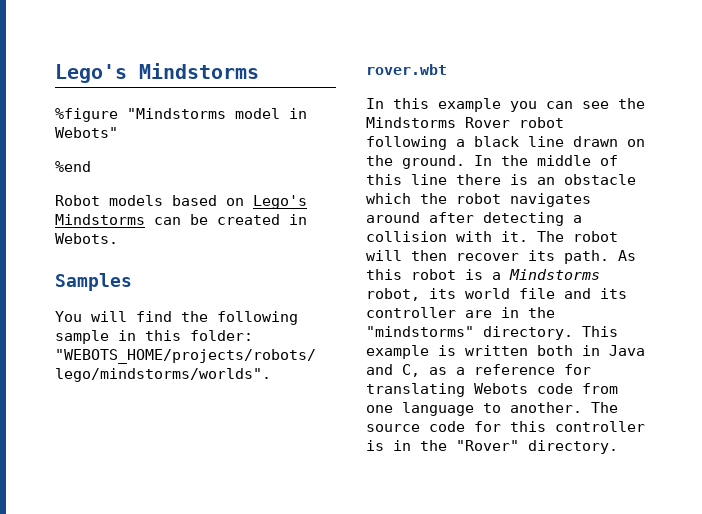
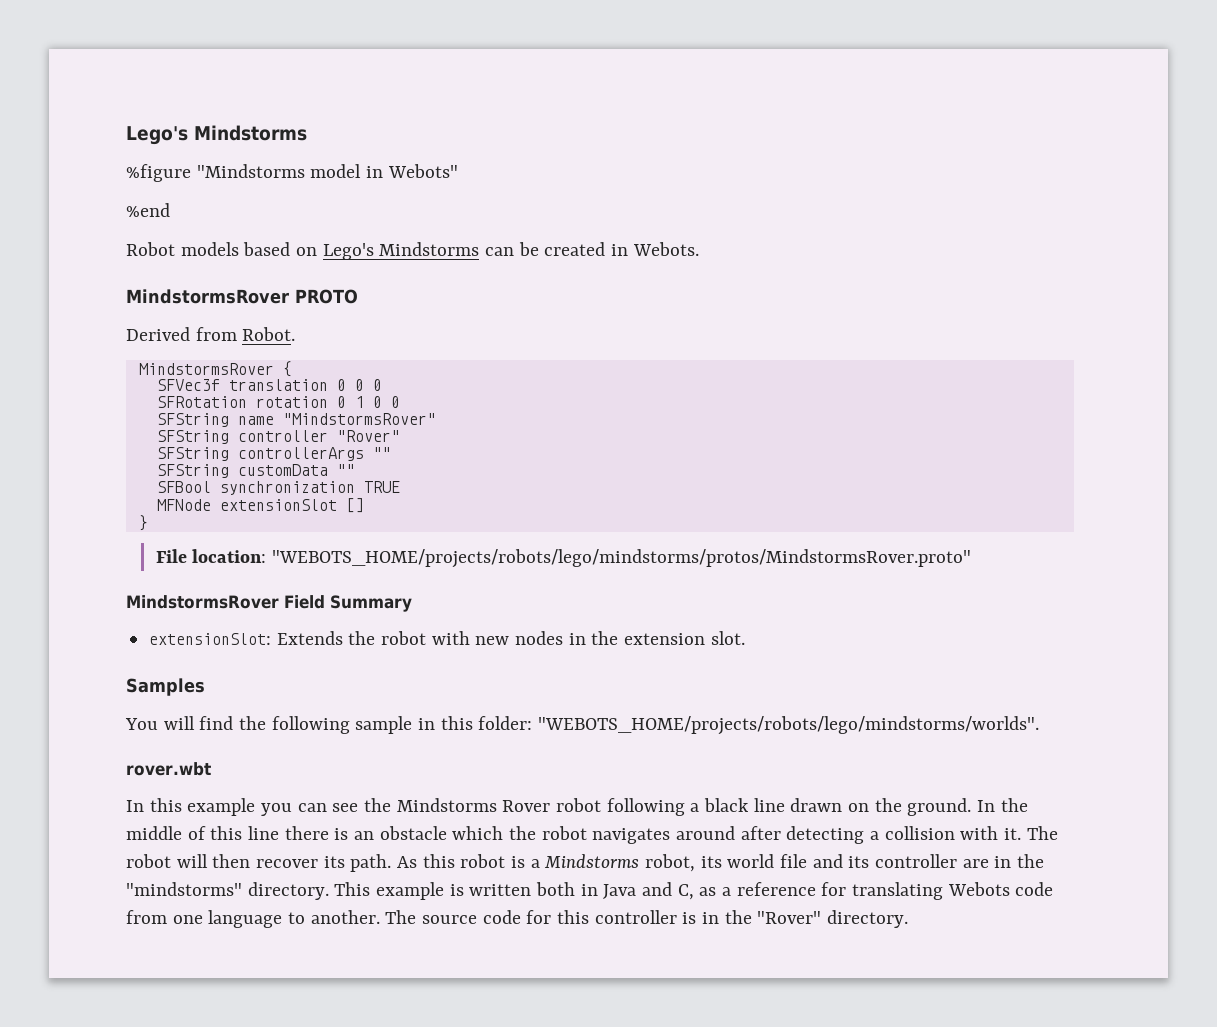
(118, 238) none -> [126,289,358,304] [126,327,296,341] [138,361,292,377] [156,379,382,391] [156,396,400,408] [156,413,436,427] [156,430,400,444] [156,447,391,461] [156,464,355,478] [156,481,400,495] [156,498,364,513] [138,515,148,531] [155,549,971,568] [126,595,412,612] [149,631,745,645] // MindstormsRover PROTO // Derived from Robot. // MindstormsRover { // SFVec3f translation 0 0 0 // SFRotation rotation 0 1 0 0 // SFString name "MindstormsRover" // SFString controller "Rover" // SFString controllerArgs "" // SFString customData "" // SFBool synchronization TRUE // MFNode extensionSlot [] // } // File location: "WEBOTS_HOME/projects/robots/lego/mindstorms/protos/MindstormsRover.proto" // MindstormsRover Field Summary // extensionSlot: Extends the robot with new nodes in the extension slot.

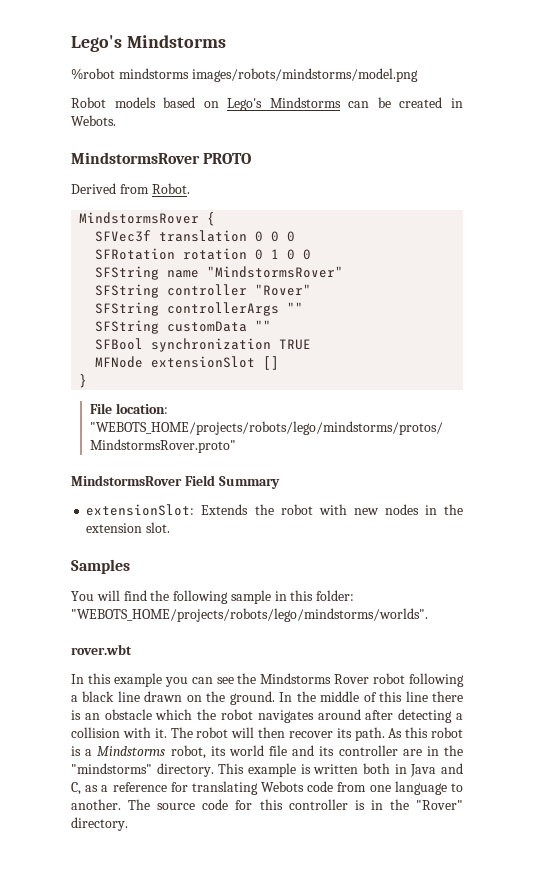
[126,164,458,182] [126,203,170,217] %figure "Mindstorms model in Webots" // %end -> [71,68,418,82] %robot mindstorms images/robots/mindstorms/model.png

